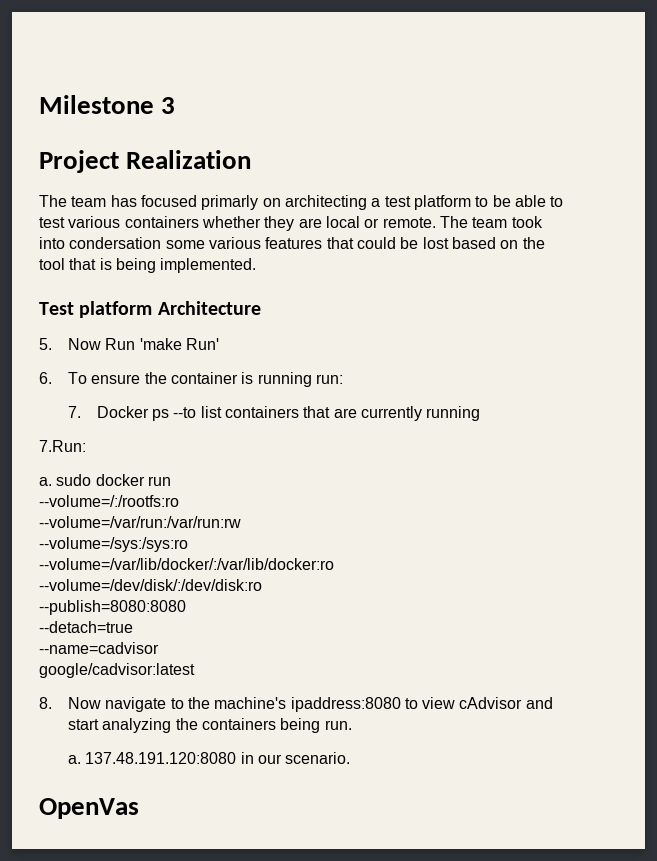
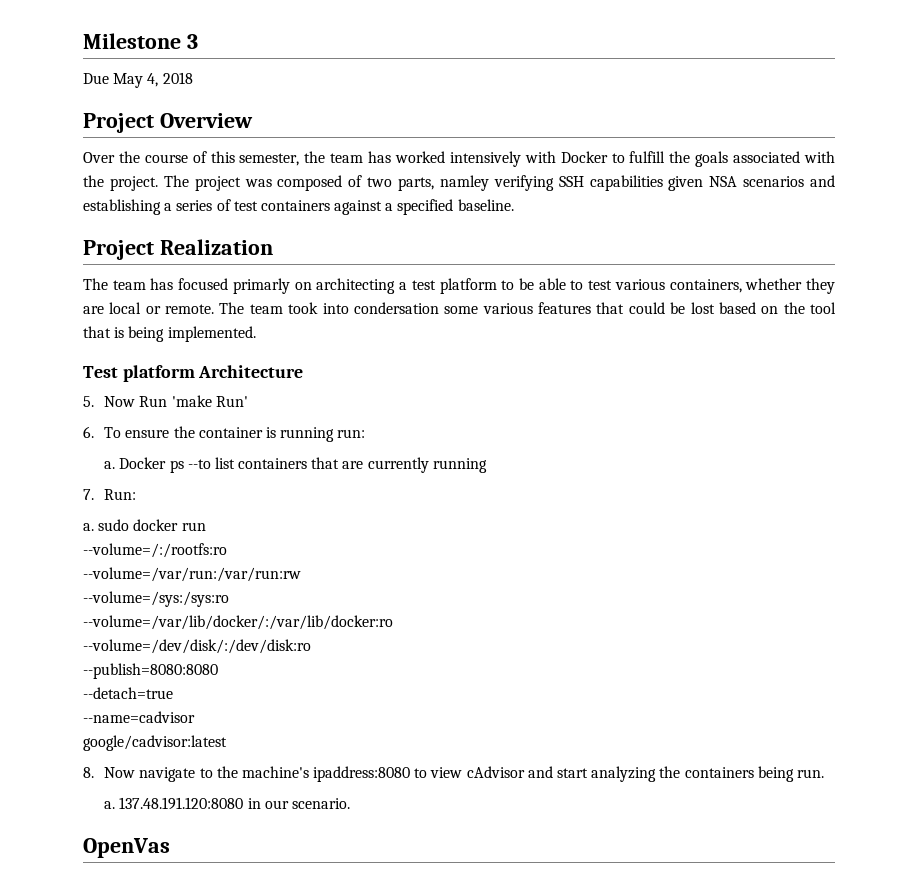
(176, 105) none -> [83,72,193,88] [83,113,253,133] [83,151,836,167] [83,175,835,191] [83,199,514,215] // Due May 4, 2018 // Project Overview // Over the course of this semester, the team has worked intensively with Docker to fulfill the goals associated with the project. The project was composed of two parts, namley verifying SSH capabilities given NSA scenarios and establishing a series of test containers against a specified baseline.
[124,216,199,228] containers -> [669,279,742,293] containers,
[67,406,81,418] 7. -> [104,461,116,469] a.
[39,440,86,452] 7.Run: -> [83,489,137,500] 7. Run:

